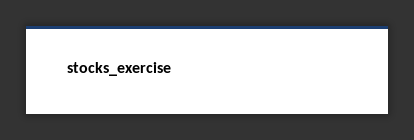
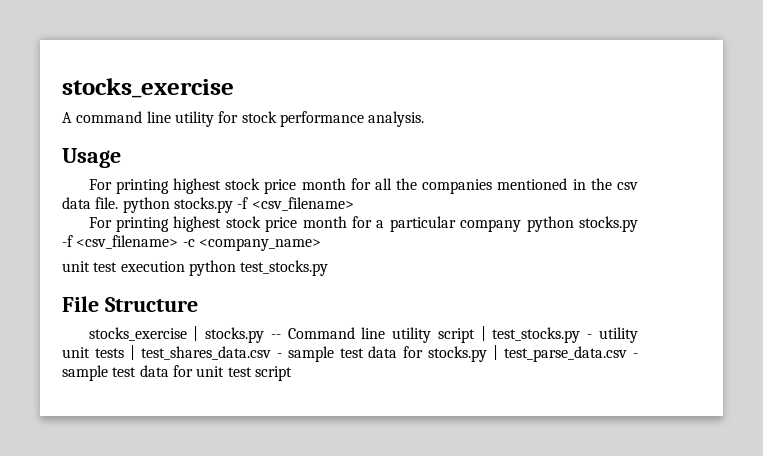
[67,62,171,76] stocks_exercise -> [62,78,234,98] [62,111,425,127] [62,148,121,168] [88,178,638,194] [62,197,354,213] [88,216,638,232] [62,235,321,251] [62,260,329,276] [62,296,198,312] [88,326,638,343] [62,345,639,362] [62,365,292,381] stocks_exercise // A command line utility for stock performance analysis. // Usage // For printing highest stock price month for all the companies mentioned in the csv data file. python stocks.py -f <csv_filename> // For printing highest stock price month for a particular company python stocks.py -f <csv_filename> -c <company_name> // unit test execution python test_stocks.py // File Structure // stocks_exercise | stocks.py -- Command line utility script | test_stocks.py - utility unit tests | test_shares_data.csv - sample test data for stocks.py | test_parse_data.csv - sample test data for unit test script

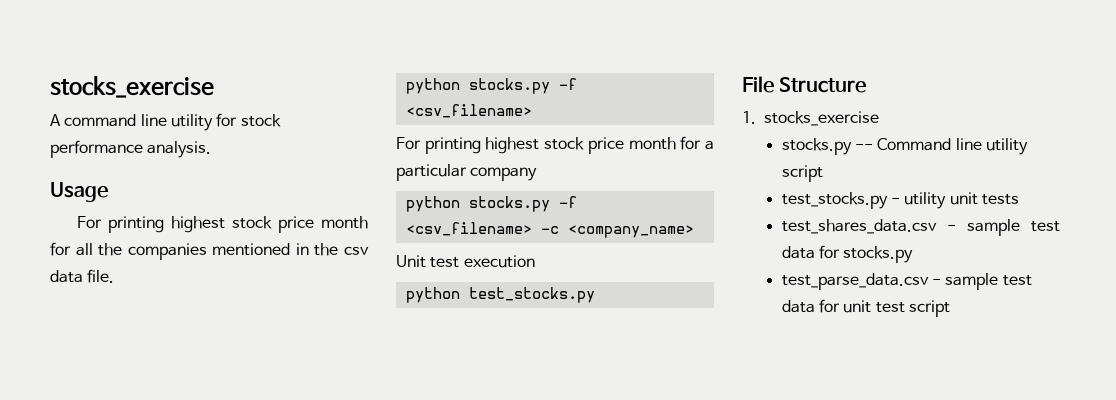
(119, 203) none -> (115, 276) //
(522, 225) none -> (538, 174) //
[62,261,90,272] unit -> [396,255,426,268] Unit
(185, 266) none -> (535, 261) //
[88,326,199,341] stocks_exercise | -> [742,111,880,126] 1. stocks_exercise //
[480,326,486,341] | -> (823, 173) //
[129,345,135,360] | -> (1019, 199) //
[493,345,499,360] | -> (914, 254) //

